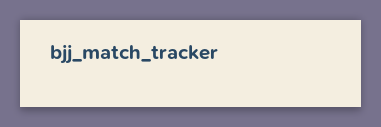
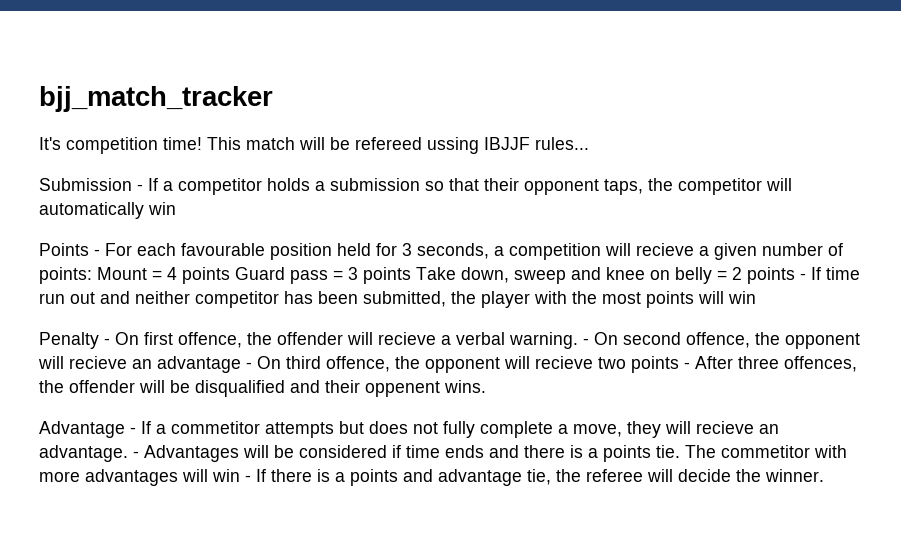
(218, 54) none -> [39,137,589,154] [39,178,792,195] [39,202,176,219] [39,243,843,260] [39,267,860,284] [39,291,756,308] [39,332,860,349] [38,356,857,373] [39,380,486,397] [39,421,779,438] [39,445,847,462] [39,469,824,486] // It's competition time! This match will be refereed ussing IBJJF rules... // Submission - If a competitor holds a submission so that their opponent taps, the competitor will automatically win // Points - For each favourable position held for 3 seconds, a competition will recieve a given number of points: Mount = 4 points Guard pass = 3 points Take down, sweep and knee on belly = 2 points - If time run out and neither competitor has been submitted, the player with the most points will win // Penalty - On first offence, the offender will recieve a verbal warning. - On second offence, the opponent will recieve an advantage - On third offence, the opponent will recieve two points - After three offences, the offender will be disqualified and their oppenent wins. // Advantage - If a commetitor attempts but does not fully complete a move, they will recieve an advantage. - Advantages will be considered if time ends and there is a points tie. The commetitor with more advantages will win - If there is a points and advantage tie, the referee will decide the winner.

